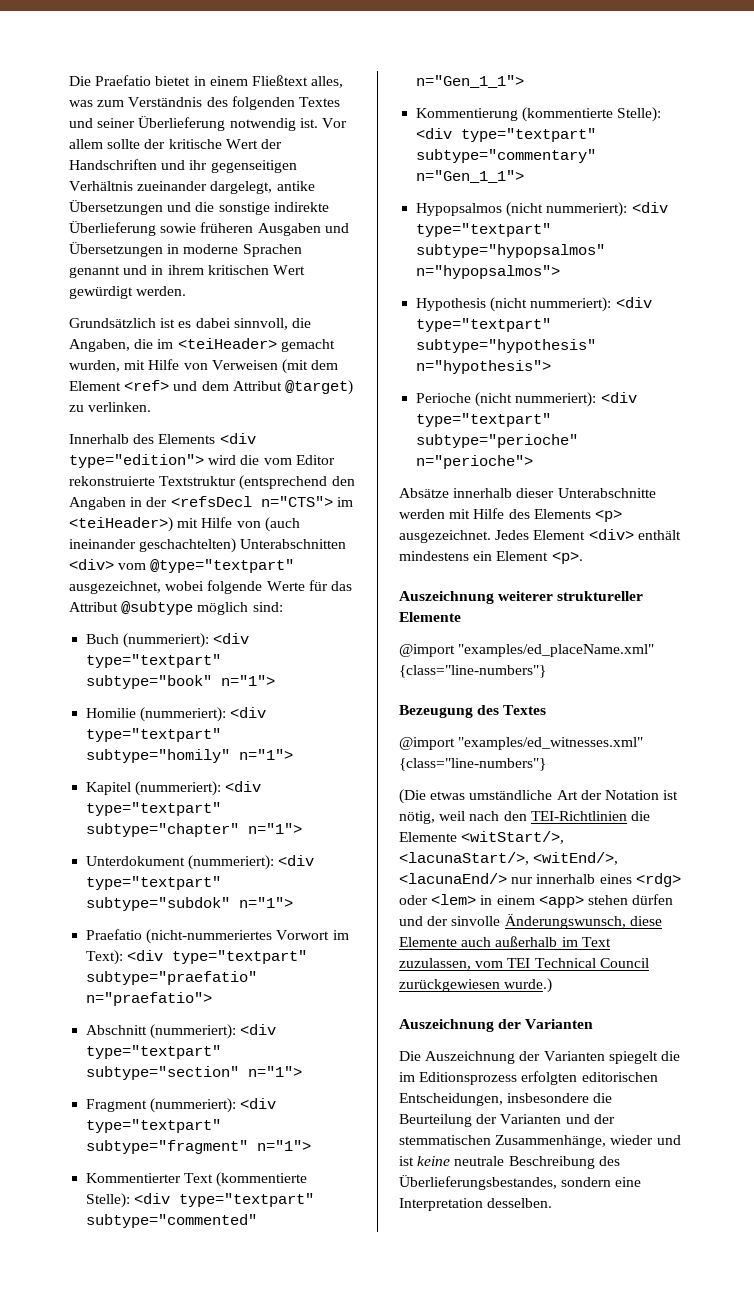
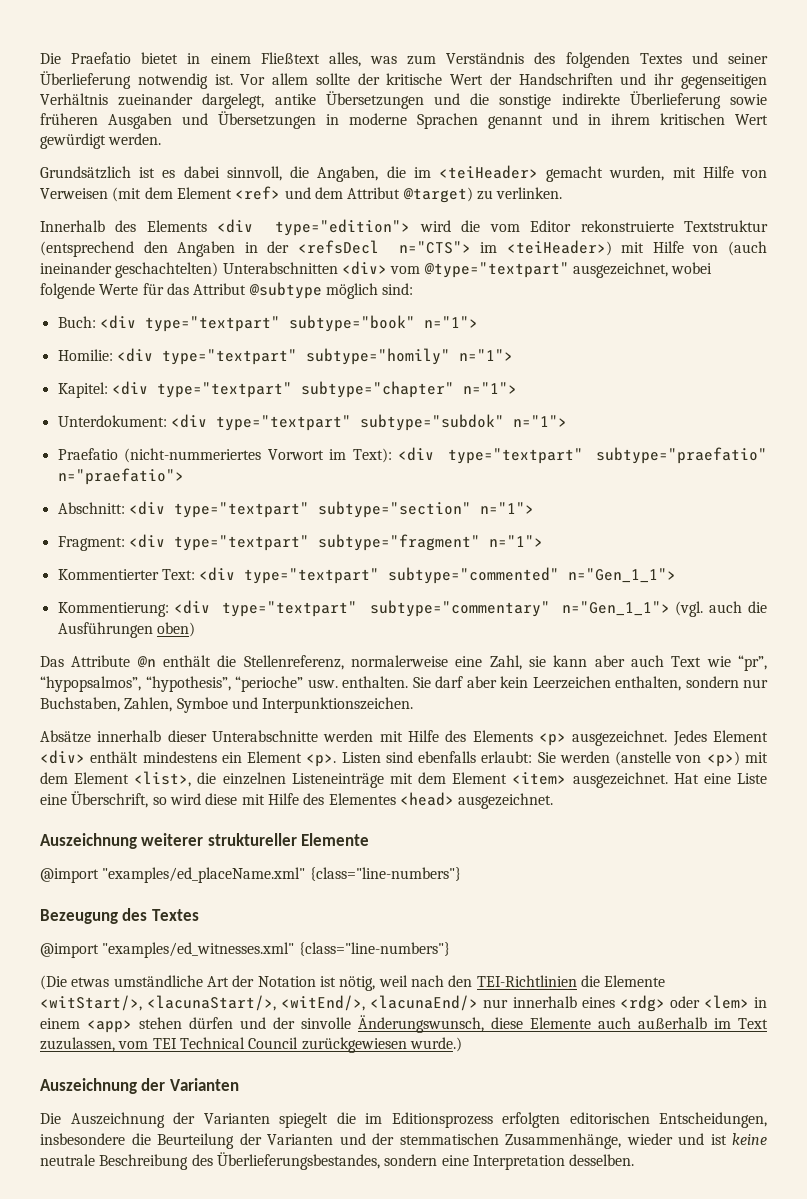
[86,633,210,648] Buch (nummeriert): -> [57,316,96,328] Buch:
[86,707,227,722] Homilie (nummeriert): -> [57,349,113,361] Homilie:
[86,781,222,796] Kapitel (nummeriert): -> [57,382,108,398] Kapitel:
[86,855,275,870] Unterdokument (nummeriert): -> [57,415,167,427] Unterdokument:
[86,1024,237,1039] Abschnitt (nummeriert): -> [57,502,125,514] Abschnitt:
[86,1098,237,1113] Fragment (nummeriert): -> [57,536,125,551] Fragment:
[184,1172,308,1187] [86,1193,131,1208] Text (kommentierte Stelle): -> [161,569,195,580] Text:
[416,107,662,122] Kommentierung (kommentierte Stelle): -> [57,602,169,617] Kommentierung:
[416,202,668,217] [416,223,552,237] [416,244,606,258] [416,265,561,279] [416,297,652,312] [416,318,552,332] [416,339,597,353] [416,360,552,374] [416,392,637,407] [416,413,552,427] [416,434,579,448] [416,455,534,469] // Hypopsalmos (nicht nummeriert): <div type="textpart" subtype="hypopsalmos" n="hypopsalmos"> // Hypothesis (nicht nummeriert): <div type="textpart" subtype="hypothesis" n="hypothesis"> // Perioche (nicht nummeriert): <div type="textpart" subtype="perioche" n="perioche"> -> [675,601,767,617] [57,622,195,638] [40,655,768,671] [40,676,768,692] [40,697,414,713] (vgl. auch die Ausführungen oben) // Das Attribute @n enthält die Stellenreferenz, normalerweise eine Zahl, sie kann aber auch Text wie “pr”, “hypopsalmos”, “hypothesis”, “perioche” usw. enthalten. Sie darf aber kein Leerzeichen enthalten, sondern nur Buchstaben, Zahlen, Symboe und Interpunktionszeichen.
(583, 557) none -> [341,751,768,767] [40,771,768,788] [40,791,554,809] Listen sind ebenfalls erlaubt: Sie werden (anstelle von <p>) mit dem Element <list>, die einzelnen Listeneinträge mit dem Element <item> ausgezeichnet. Hat eine Liste eine Überschrift, so wird diese mit Hilfe des Elementes <head> ausgezeichnet.

